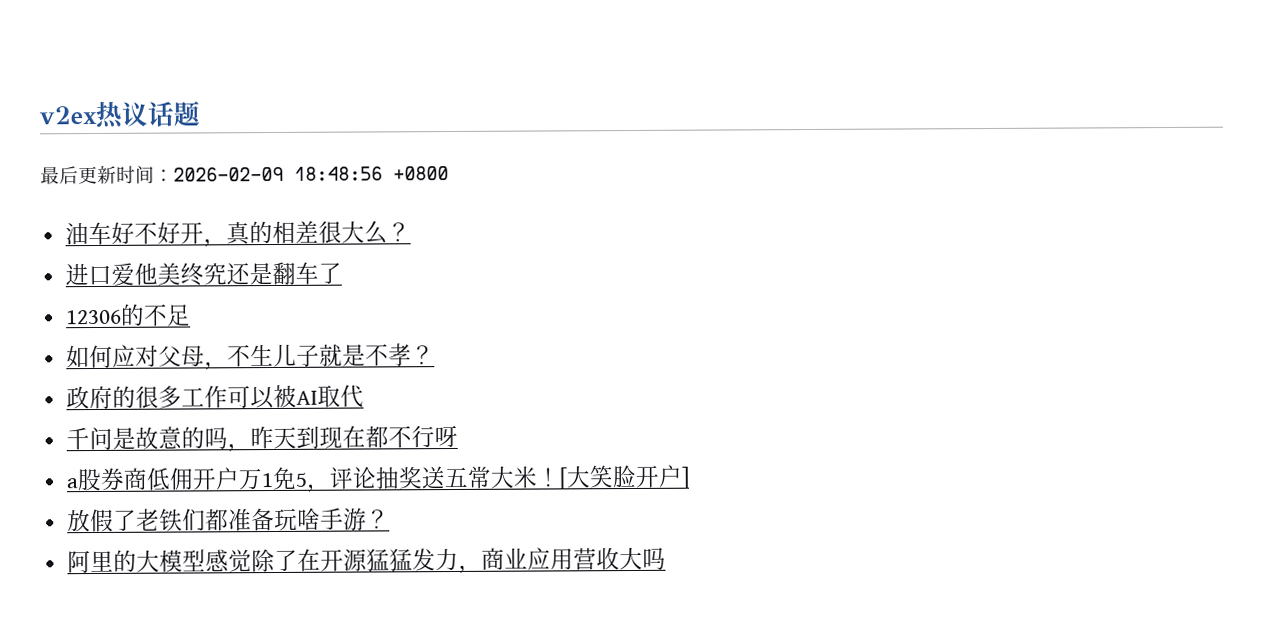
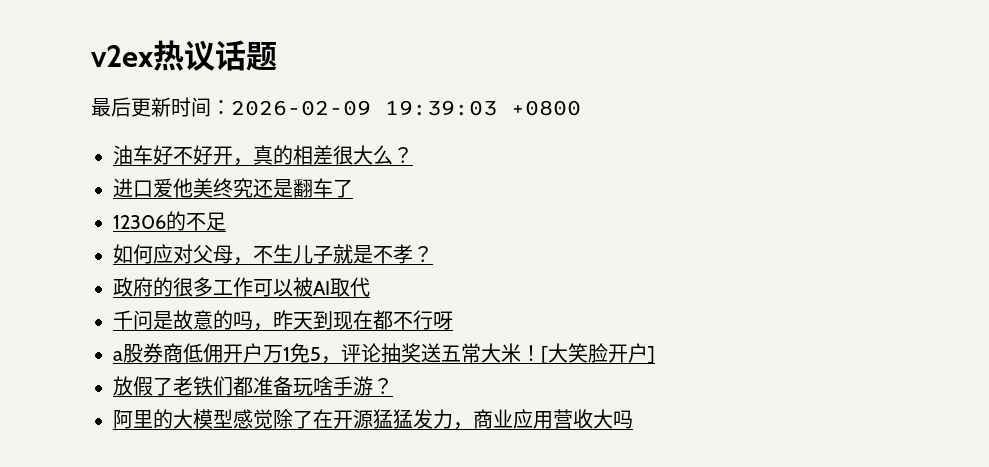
[294,166,383,181] 18:48:56 -> [385,100,497,116] 19:39:03

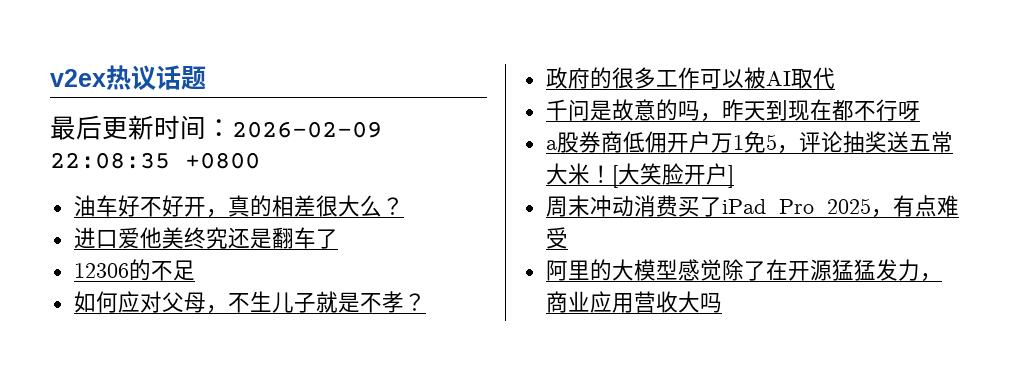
[385,100,497,116] 19:39:03 -> [50,152,170,169] 22:08:35
[113,376,393,396] 放假了老铁们都准备玩啥手游？ -> [545,195,959,218] [545,227,568,249] 周末冲动消费买了iPad Pro 2025，有点难受

